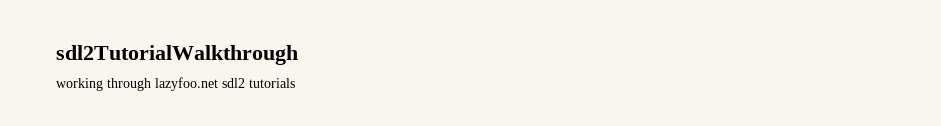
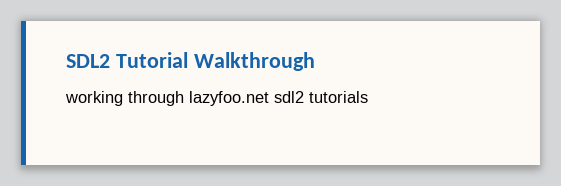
[56,45,298,65] sdl2TutorialWalkthrough -> [66,52,315,71] SDL2 Tutorial Walkthrough

